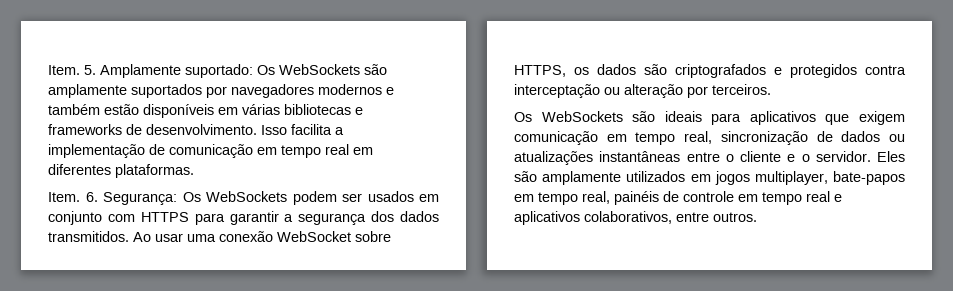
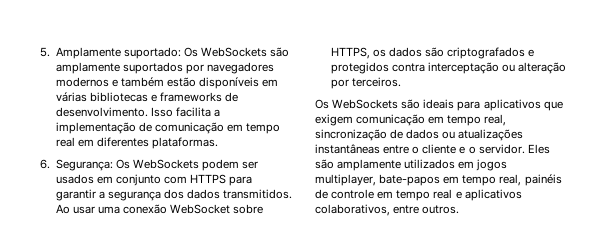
[48,65,80,75] Item. -> (40, 52) none
[48,192,80,202] Item. -> (219, 143) none

